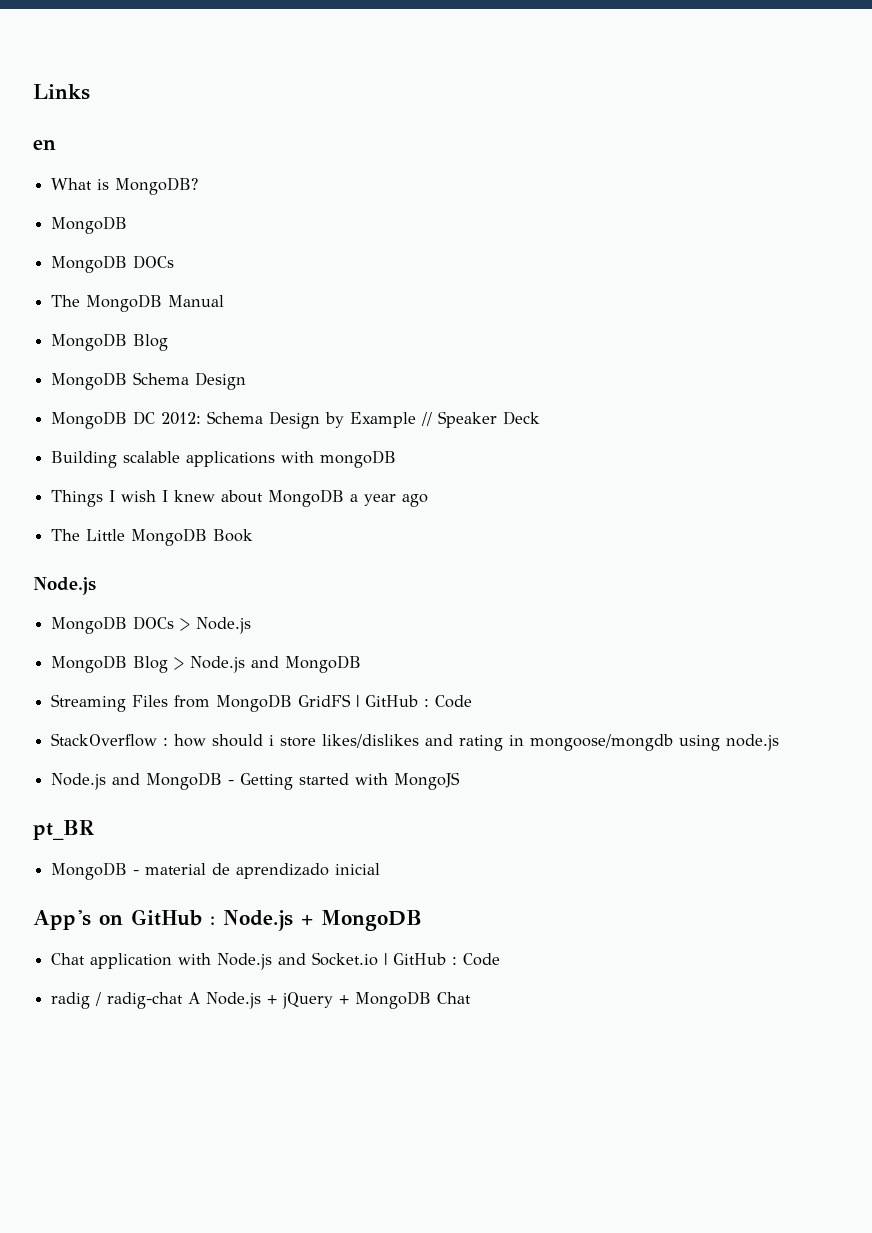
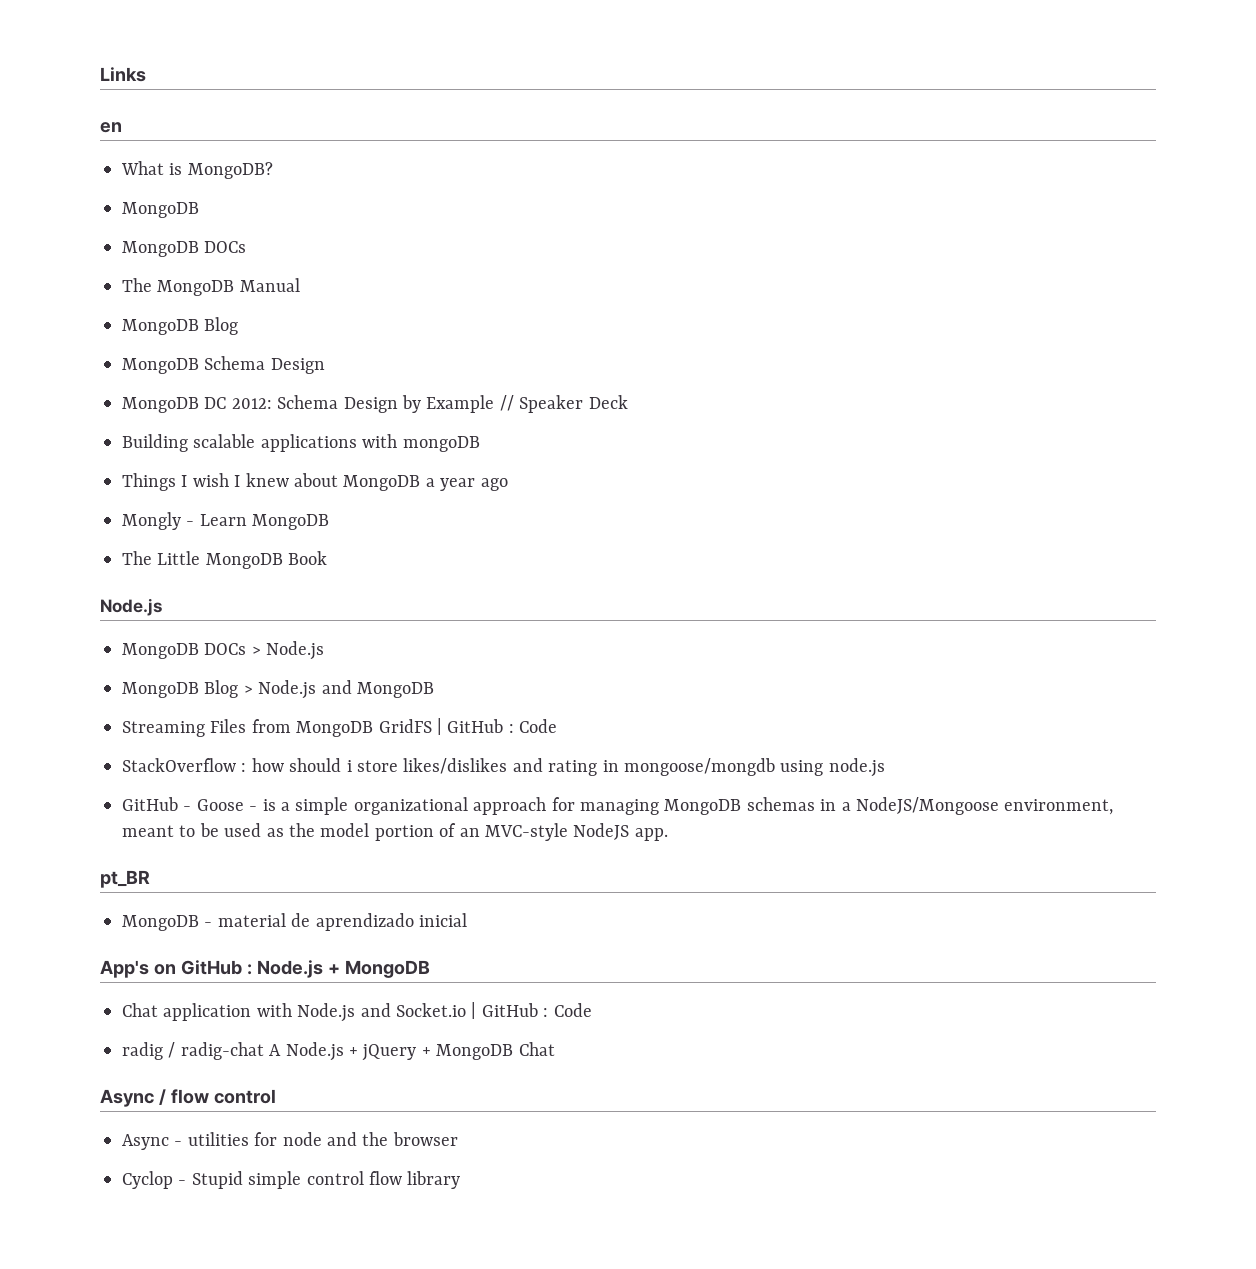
(429, 500) none -> [122,512,330,530] // Mongly - Learn MongoDB
[51,772,461,790] Node.js and MongoDB - Getting started with MongoJS -> [122,797,1114,815] [122,823,668,841] GitHub - Goose - is a simple organizational approach for managing MongoDB schemas in a NodeJS/Mongoose environment, meant to be used as the model portion of an MVC-style NodeJS app.
(472, 998) none -> [100,1089,276,1107] [122,1132,458,1150] [122,1171,461,1189] // Async / flow control // Async - utilities for node and the browser // Cyclop - Stupid simple control flow library

